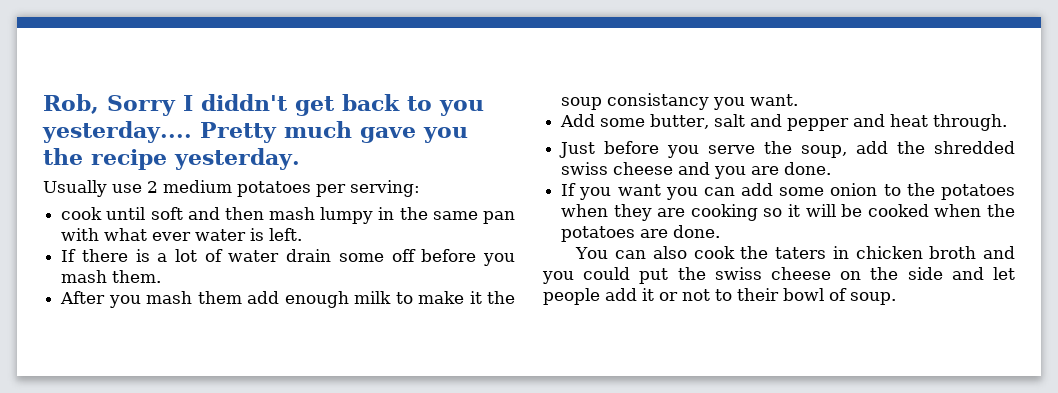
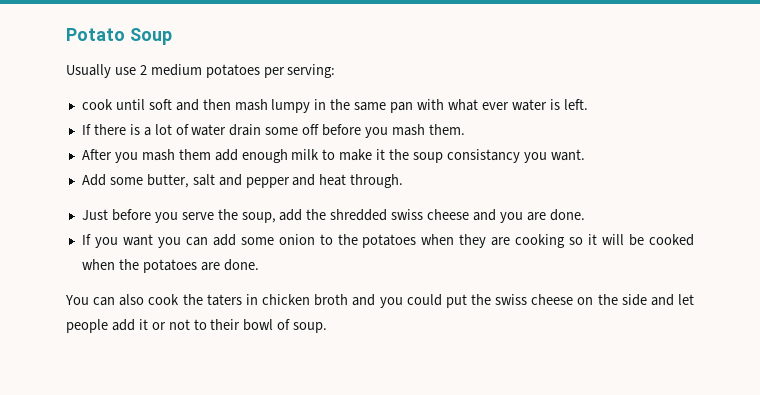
[43,94,484,116] [42,121,468,143] [43,148,300,170] Rob, Sorry I diddn't get back to you yesterday.... Pretty much gave you the recipe yesterday. -> [66,28,172,45] Potato Soup

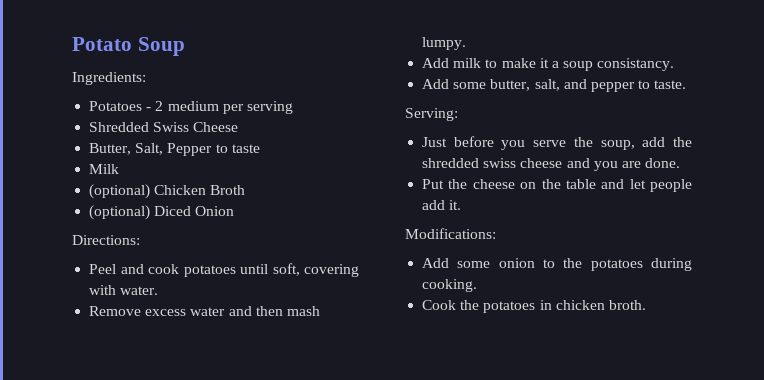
[66,64,336,78] [81,99,588,113] [81,124,465,138] [81,149,585,163] Usually use 2 medium potatoes per serving: // cook until soft and then mash lumpy in the same pan with what ever water is left. // If there is a lot of water drain some off before you mash them. // After you mash them add enough milk to make it the soup consistancy you want. -> [72,72,146,85] [89,101,293,114] [89,122,239,132] [89,143,260,156] [89,164,120,174] [89,184,246,199] [89,205,235,220] [72,235,140,245] [89,263,359,277] [89,285,159,295] [89,306,320,316] [422,37,467,50] [422,58,675,71] Ingredients: // Potatoes - 2 medium per serving // Shredded Swiss Cheese // Butter, Salt, Pepper to taste // Milk // (optional) Chicken Broth // (optional) Diced Onion // Directions: // Peel and cook potatoes until soft, covering with water. // Remove excess water and then mash lumpy. // Add milk to make it a soup consistancy.
[192,174,215,186] salt -> [534,79,560,91] salt,
[292,174,404,188] and heat through. -> [638,80,687,89] [405,108,458,121] to taste. // Serving:
[81,234,236,248] If you want you can add -> [422,179,692,192] [422,200,462,210] [405,228,496,239] [422,258,450,268] Put the cheese on the table and let people add it. // Modifications: // Add
[421,234,694,248] [81,259,259,273] [65,294,694,308] [66,319,328,333] when they are cooking so it will be cooked when the potatoes are done. // You can also cook the taters in chicken broth and you could put the swiss cheese on the side and let people add it or not to their bowl of soup. -> [651,258,692,271] [422,279,478,292] [422,300,646,313] during cooking. // Cook the potatoes in chicken broth.

